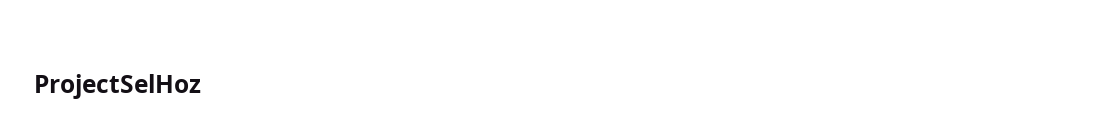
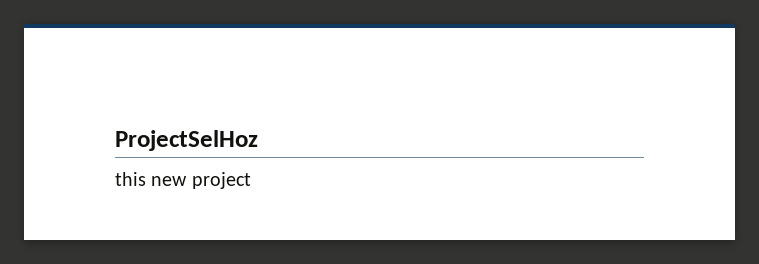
(201, 86) none -> [115,172,251,189] // this new project

